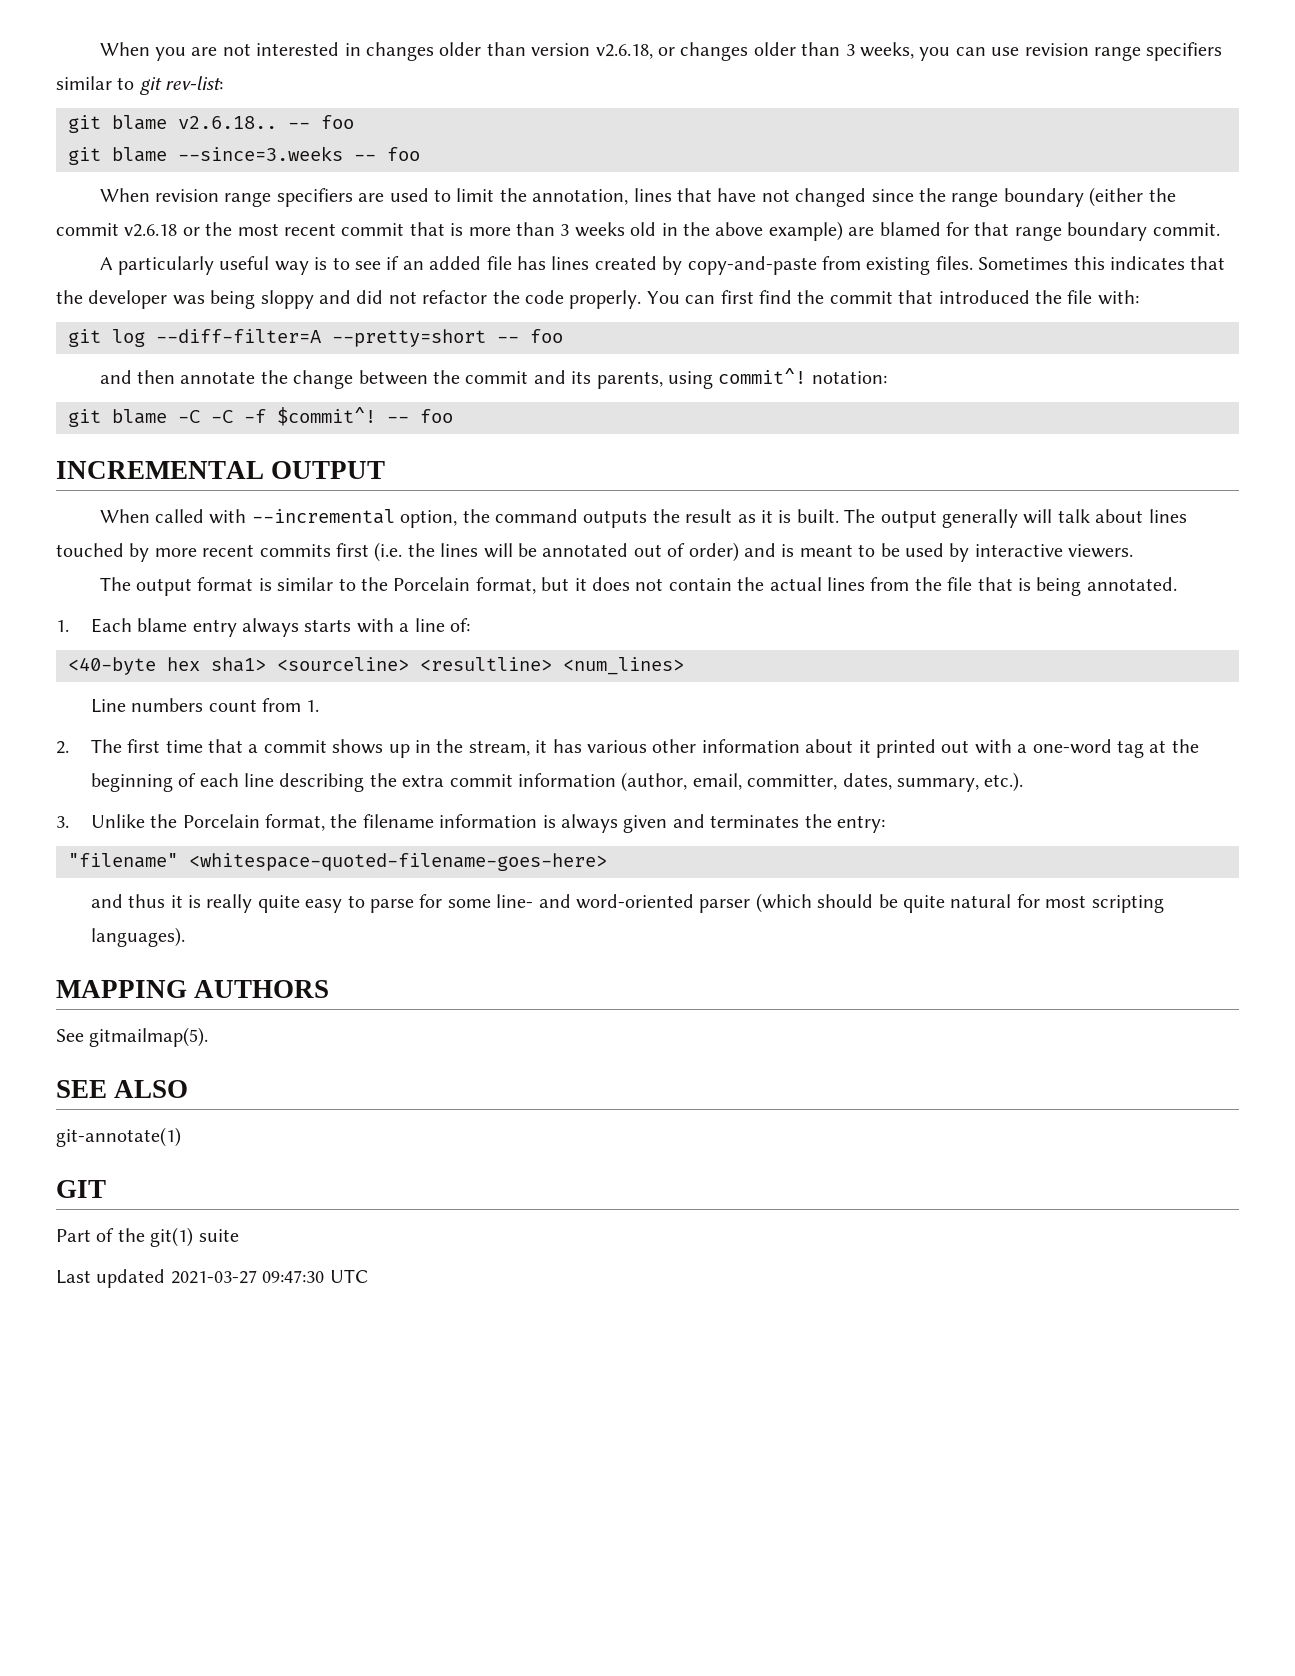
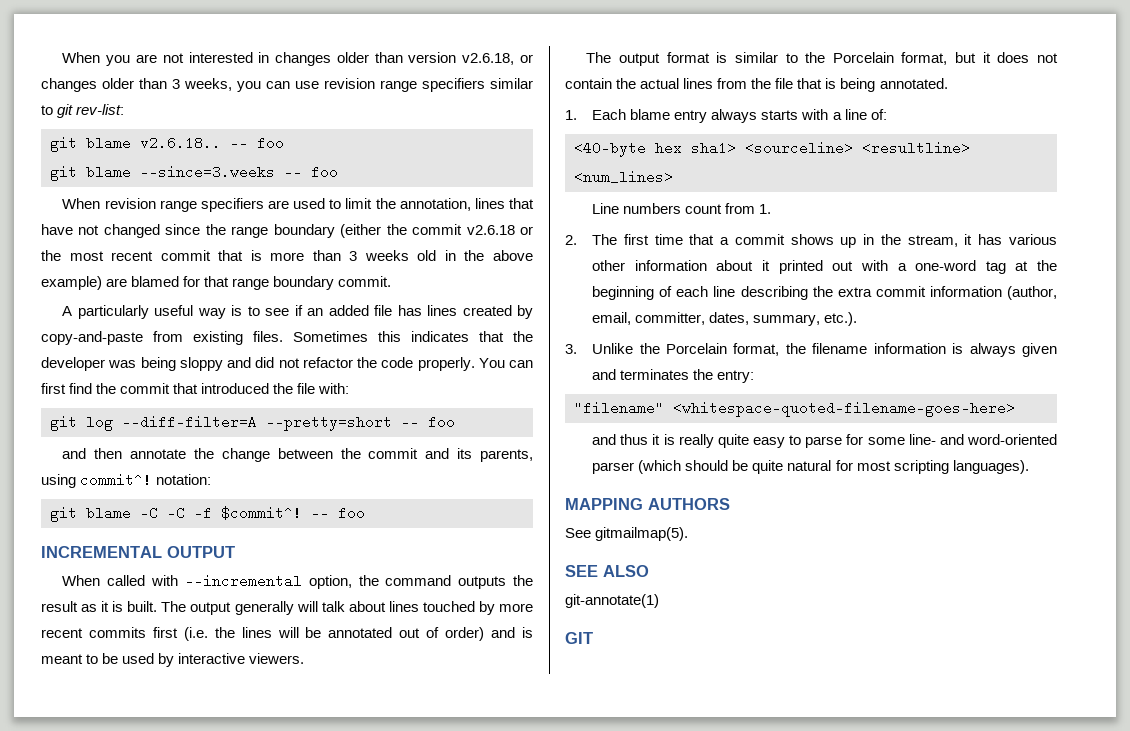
[56,1227,239,1247] [56,1269,369,1288] // Part of the git(1) suite // Last updated 2021-03-27 09:47:30 UTC -> (593, 638) none

